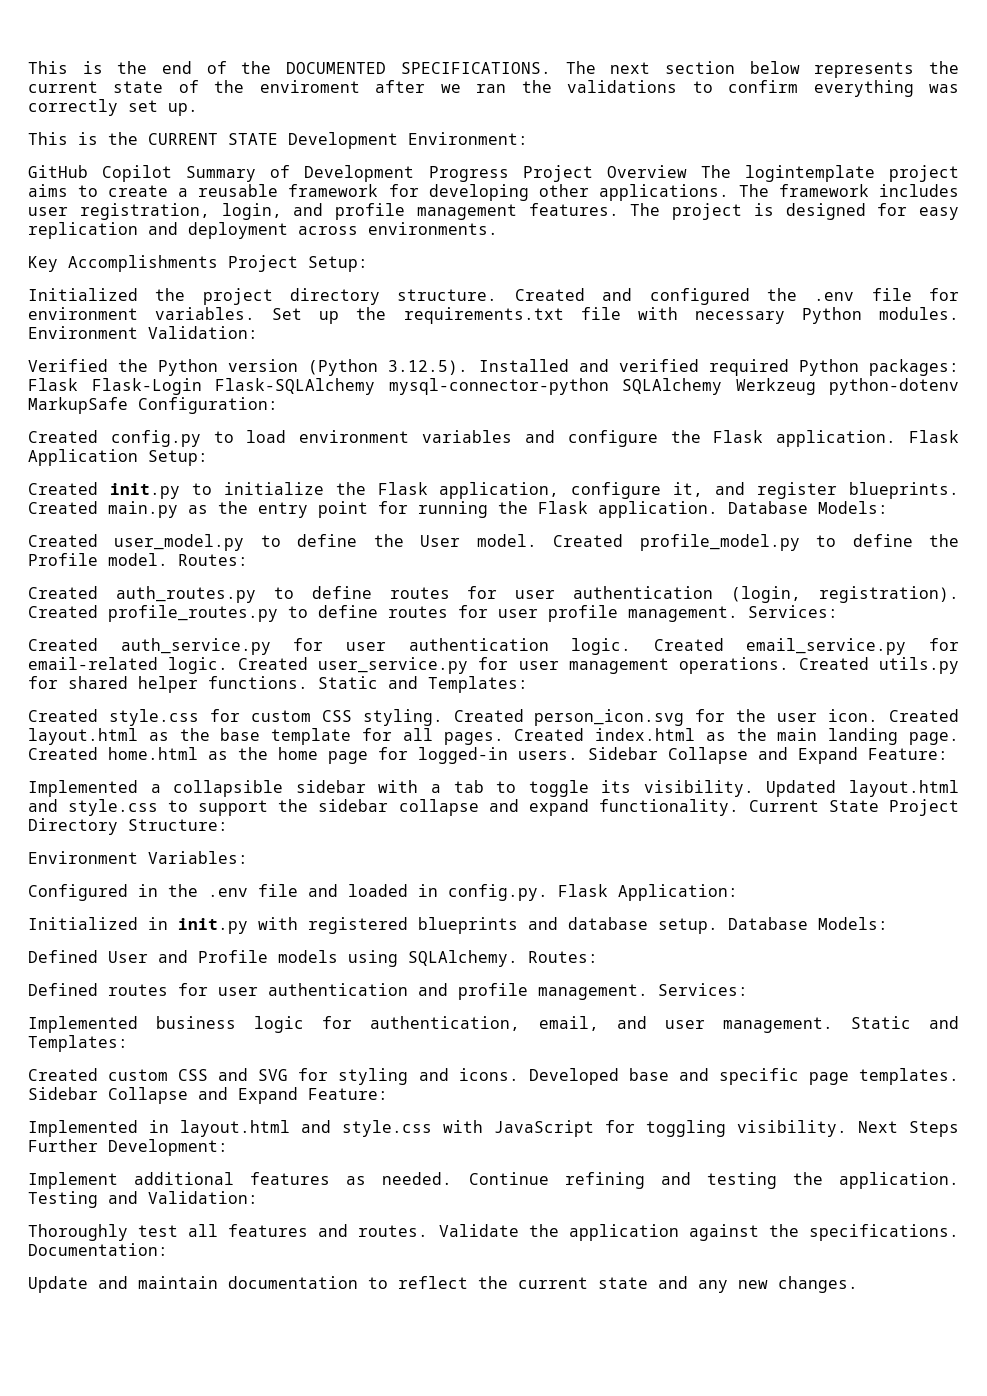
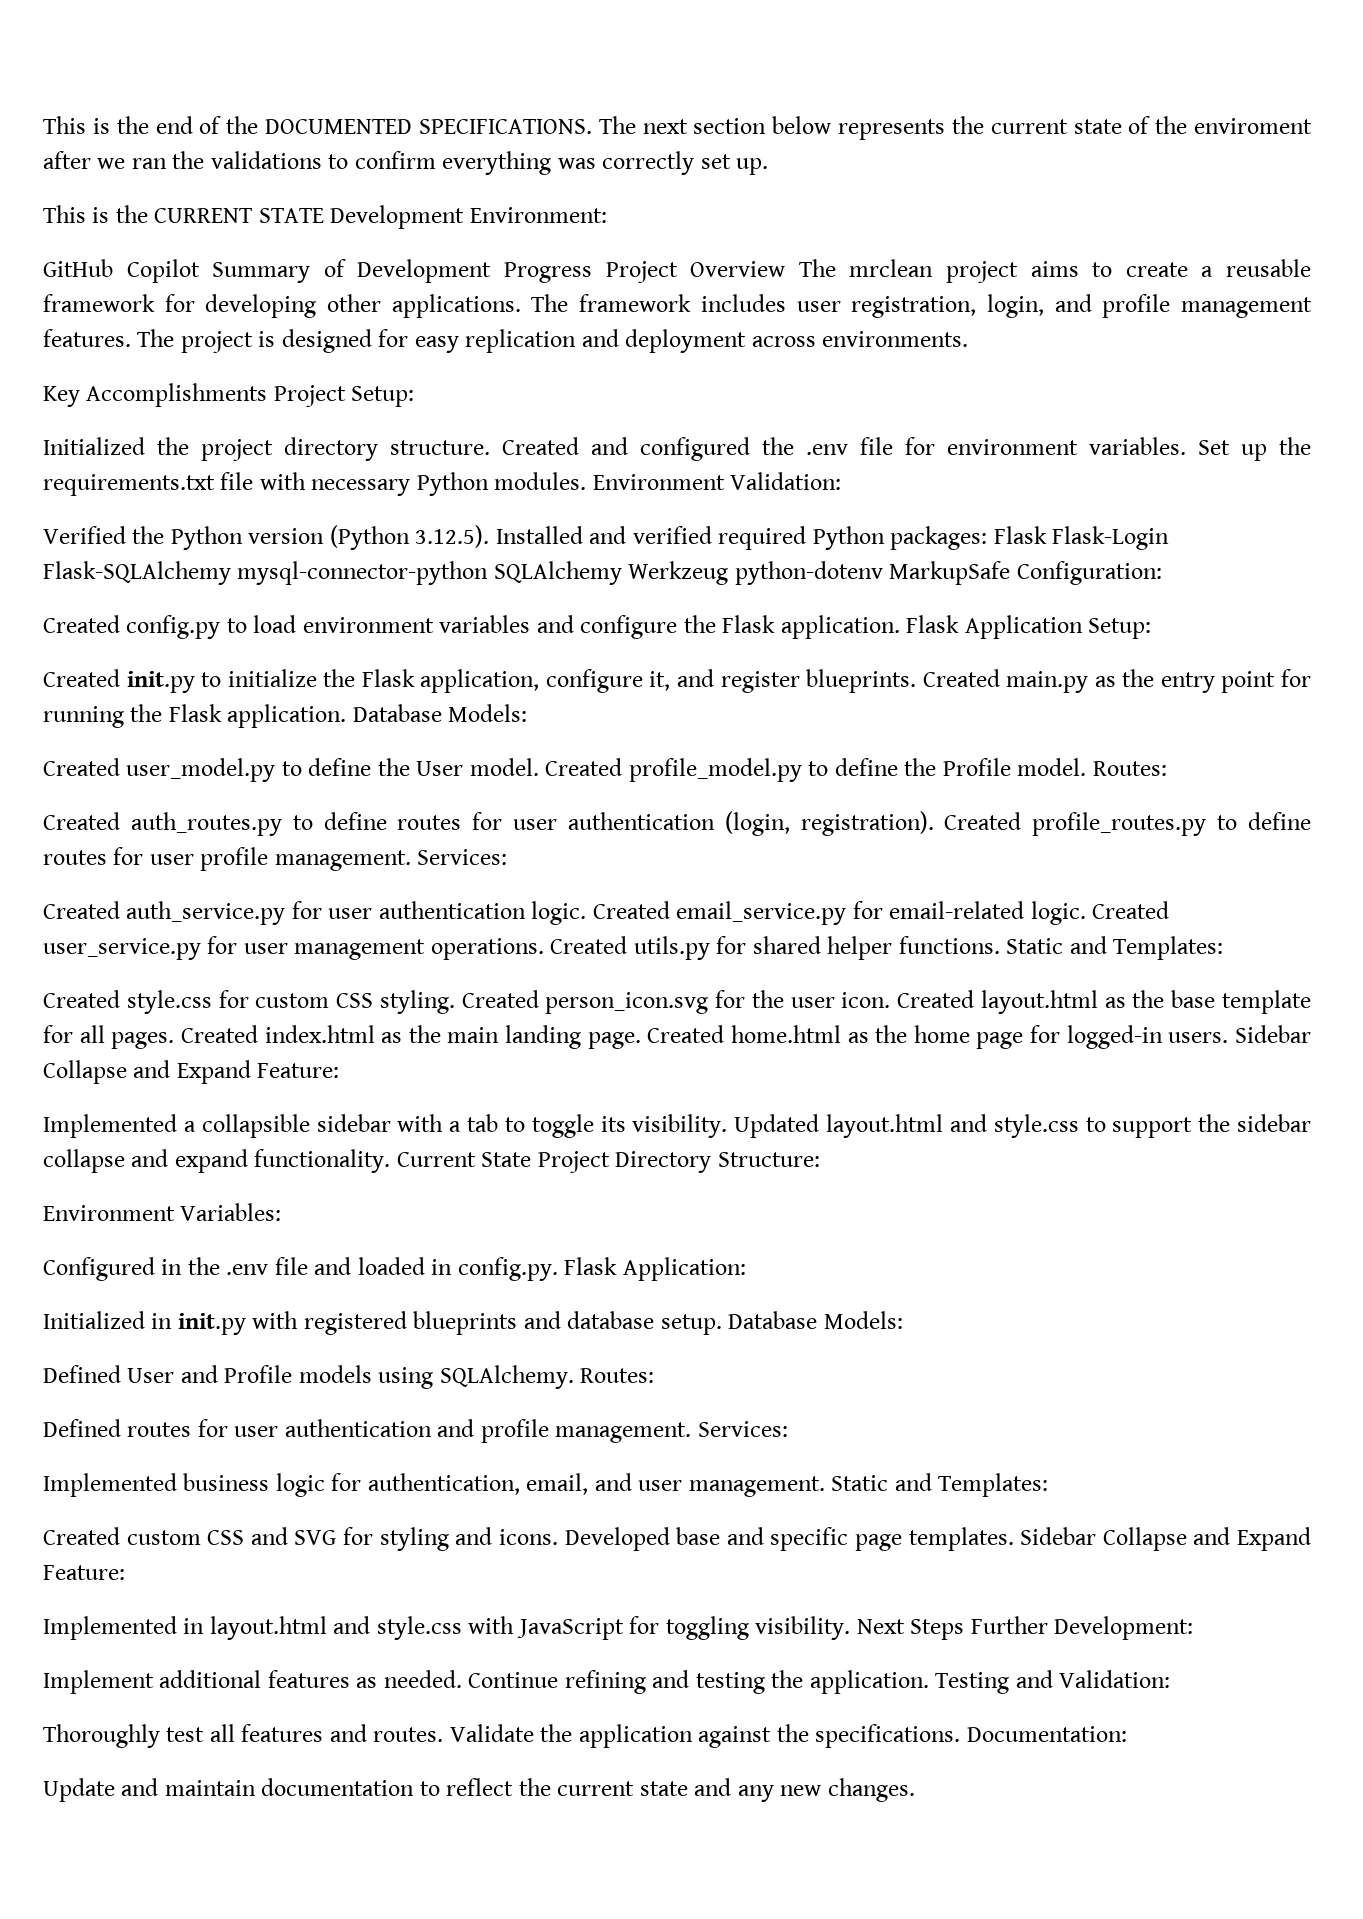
[744,165,875,182] logintemplate -> [849,259,934,277] mrclean

